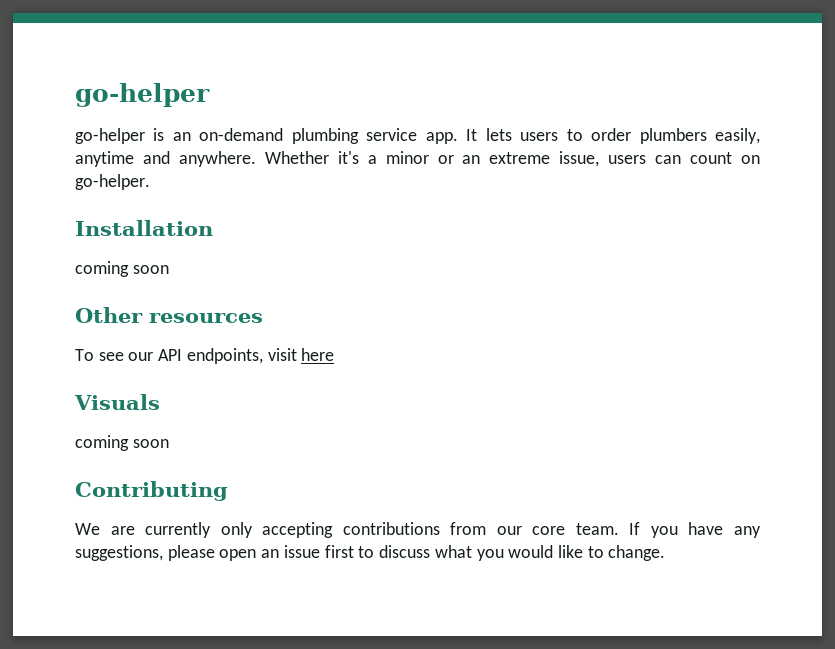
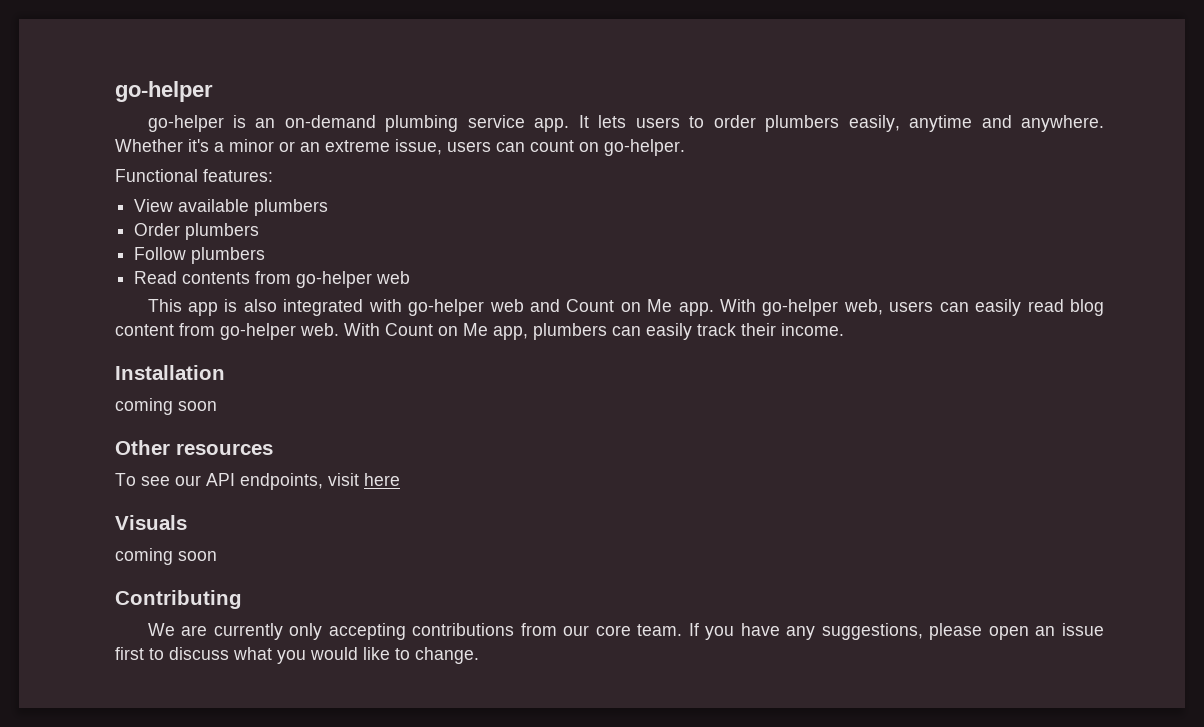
(150, 182) none -> [115,169,273,182] [134,199,329,216] [134,223,260,240] [134,247,266,264] [134,271,411,288] [147,299,1104,316] [115,323,844,340] // Functional features: // View available plumbers // Order plumbers // Follow plumbers // Read contents from go-helper web // This app is also integrated with go-helper web and Count on Me app. With go-helper web, users can easily read blog content from go-helper web. With Count on Me app, plumbers can easily track their income.

